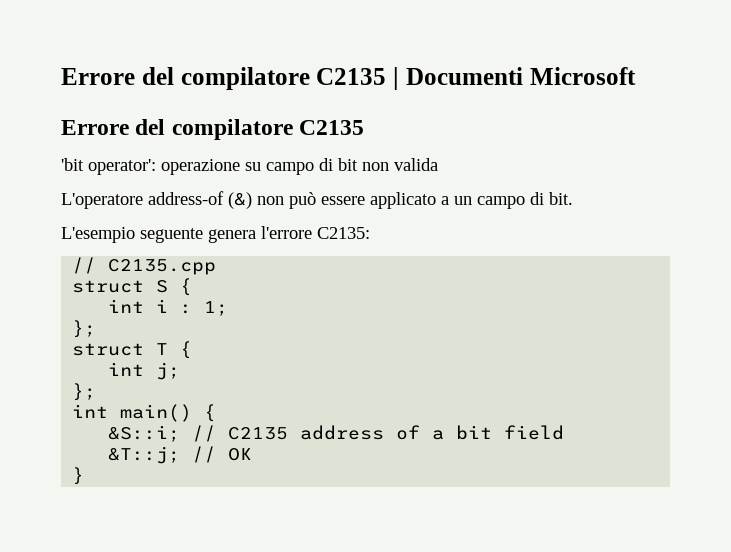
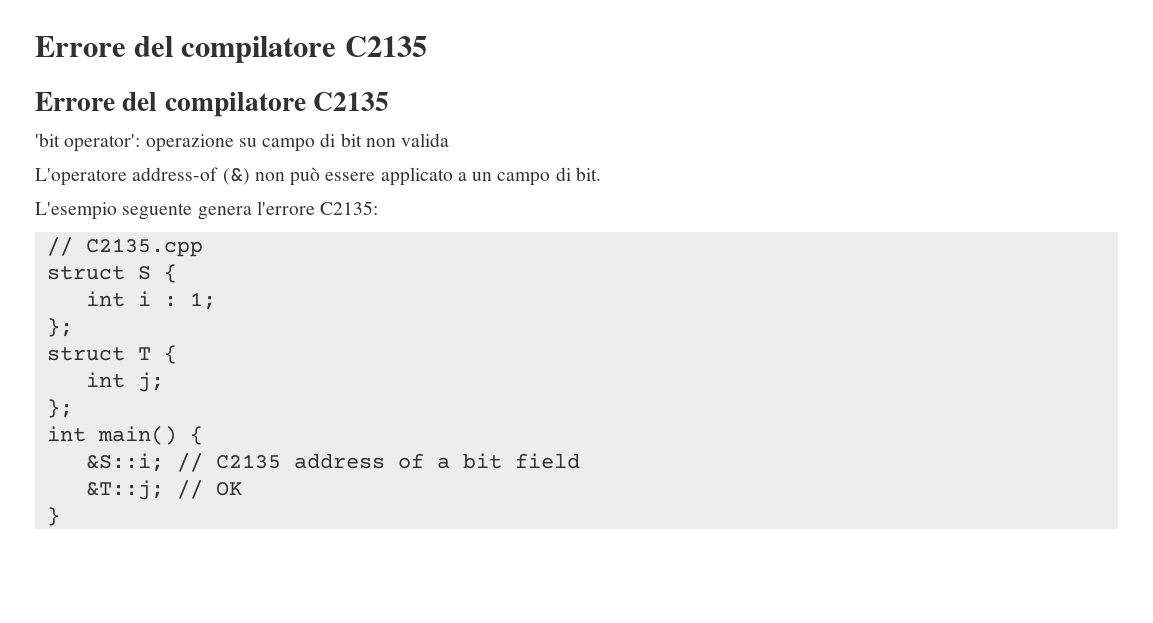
[61,67,636,90] Errore del compilatore C2135 | Documenti Microsoft -> [35,36,427,63] Errore del compilatore C2135

